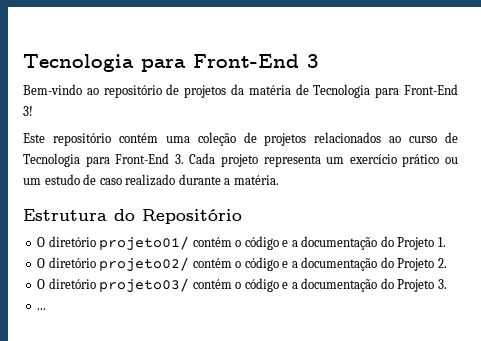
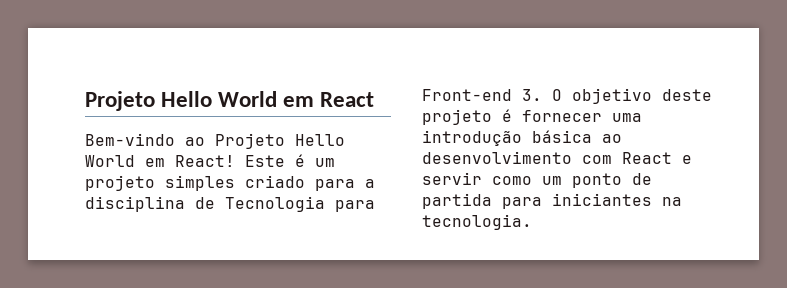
[23,54,319,72] [23,84,459,98] [23,106,33,116] [23,132,458,146] [23,153,459,167] [23,174,279,186] [23,209,242,224] [37,236,446,251] [37,257,447,272] [37,278,447,293] [37,308,47,310] Tecnologia para Front-End 3 // Bem-vindo ao repositório de projetos da matéria de Tecnologia para Front-End 3! // Este repositório contém uma coleção de projetos relacionados ao curso de Tecnologia para Front-End 3. Cada projeto representa um exercício prático ou um estudo de caso realizado durante a matéria. // Estrutura do Repositório // O diretório projeto01/ contém o código e a documentação do Projeto 1. // O diretório projeto02/ contém o código e a documentação do Projeto 2. // O diretório projeto03/ contém o código e a documentação do Projeto 3. // ... -> [85,91,375,111] [85,133,345,149] [85,154,335,167] [85,175,375,191] [85,196,375,212] [422,88,712,104] [422,109,642,125] [422,130,622,146] [422,151,692,164] [422,172,652,188] [422,193,682,209] [422,214,532,230] Projeto Hello World em React // Bem-vindo ao Projeto Hello World em React! Este é um projeto simples criado para a disciplina de Tecnologia para Front-end 3. O objetivo deste projeto é fornecer uma introdução básica ao desenvolvimento com React e servir como um ponto de partida para iniciantes na tecnologia.

